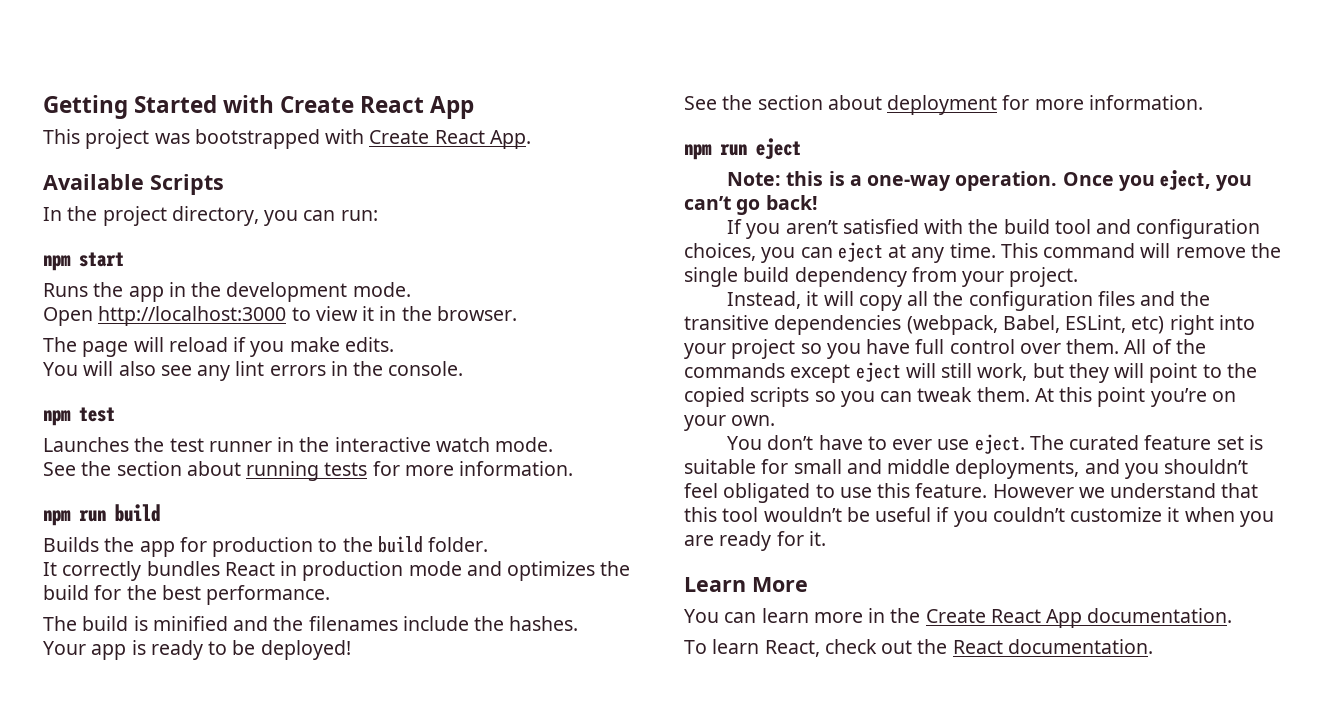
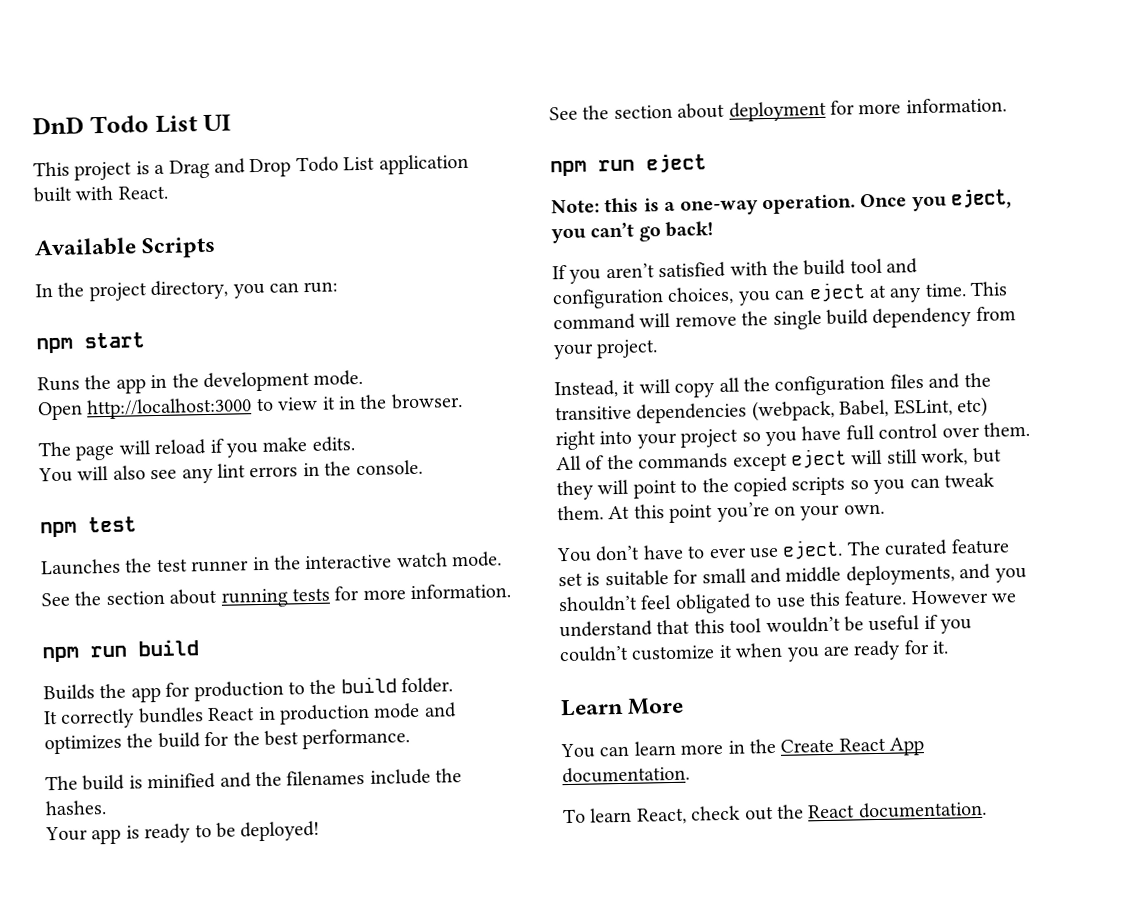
[43,95,475,119] [43,129,531,149] Getting Started with Create React App // This project was bootstrapped with Create React App. -> [32,114,232,135] [33,153,469,181] [33,185,168,203] DnD Todo List UI // This project is a Drag and Drop Todo List application built with React.

